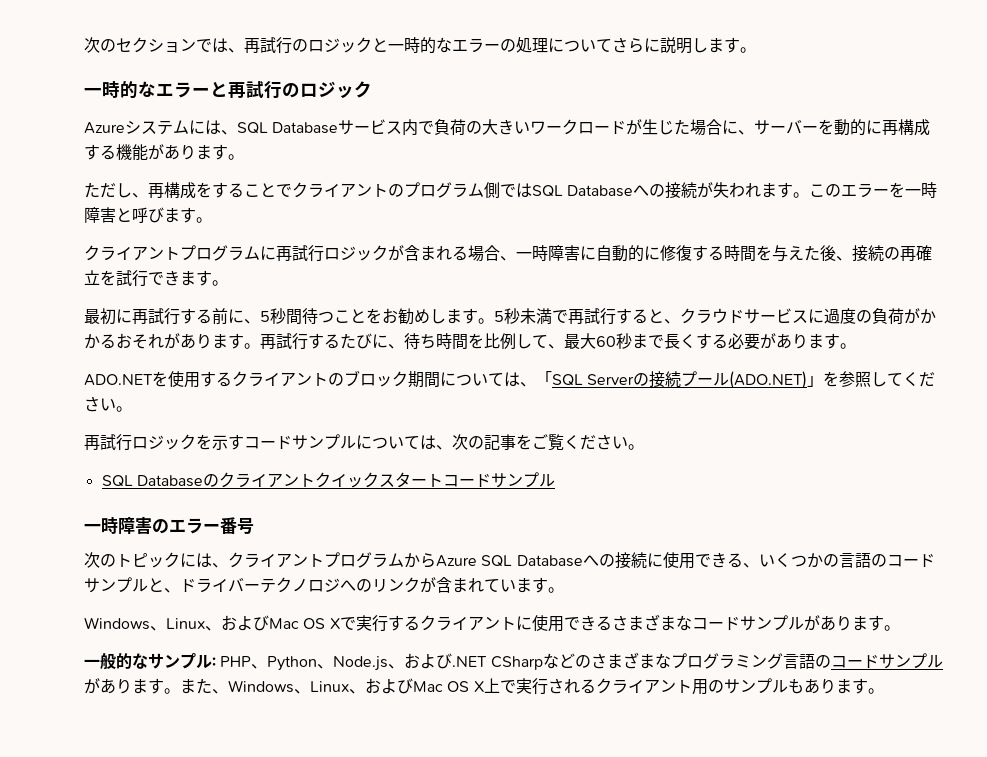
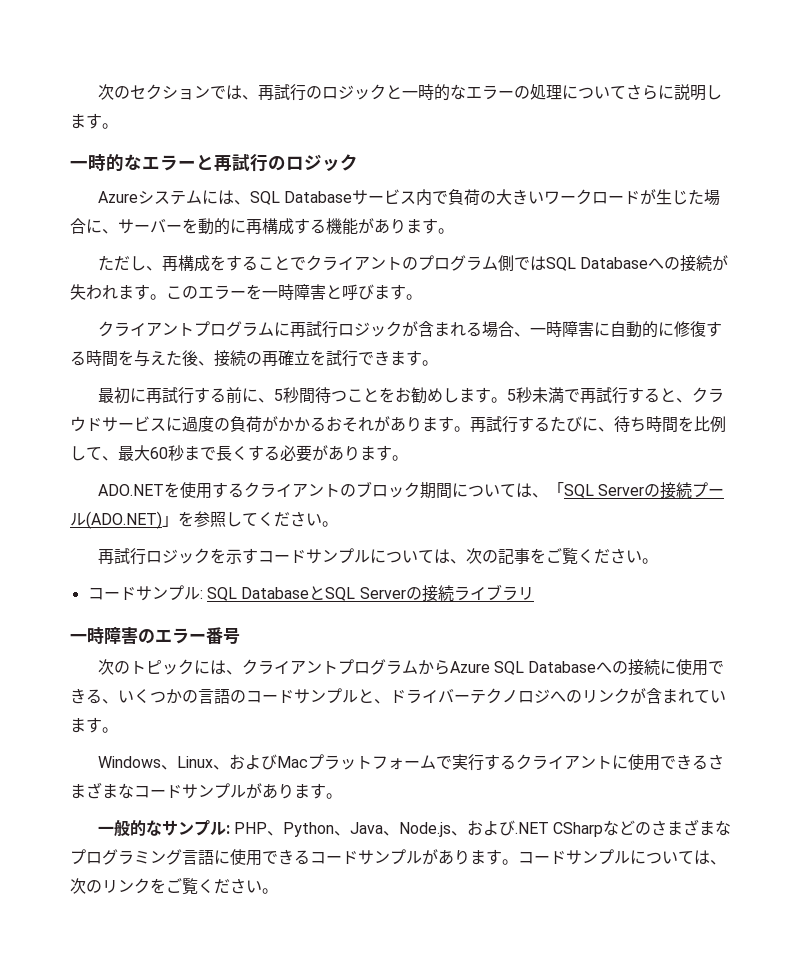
[101,472,555,488] SQL Databaseのクライアントクイックスタートコードサンプル -> [87,584,534,602] コードサンプル: SQL DatabaseとSQL Serverの接続ライブラリ
[303,618,341,629] OS X -> [307,754,436,770] プラットフォーム
(334, 666) none -> [350,822,400,836] Java、
[814,653,943,669] [84,678,868,695] のコードサンプルがあります。また、Windows、Linux、およびMac OS X上で実行されるクライアント用のサンプルもあります -> [214,849,726,866] [70,878,262,895] に使用できるコードサンプルがあります。コードサンプルについては、次のリンクをご覧ください

